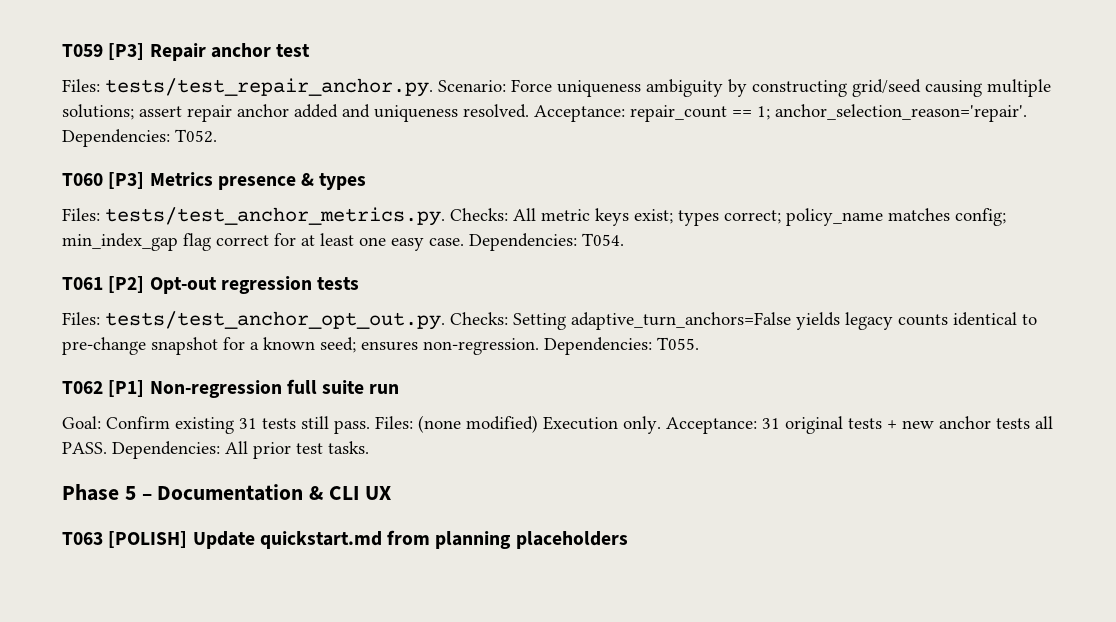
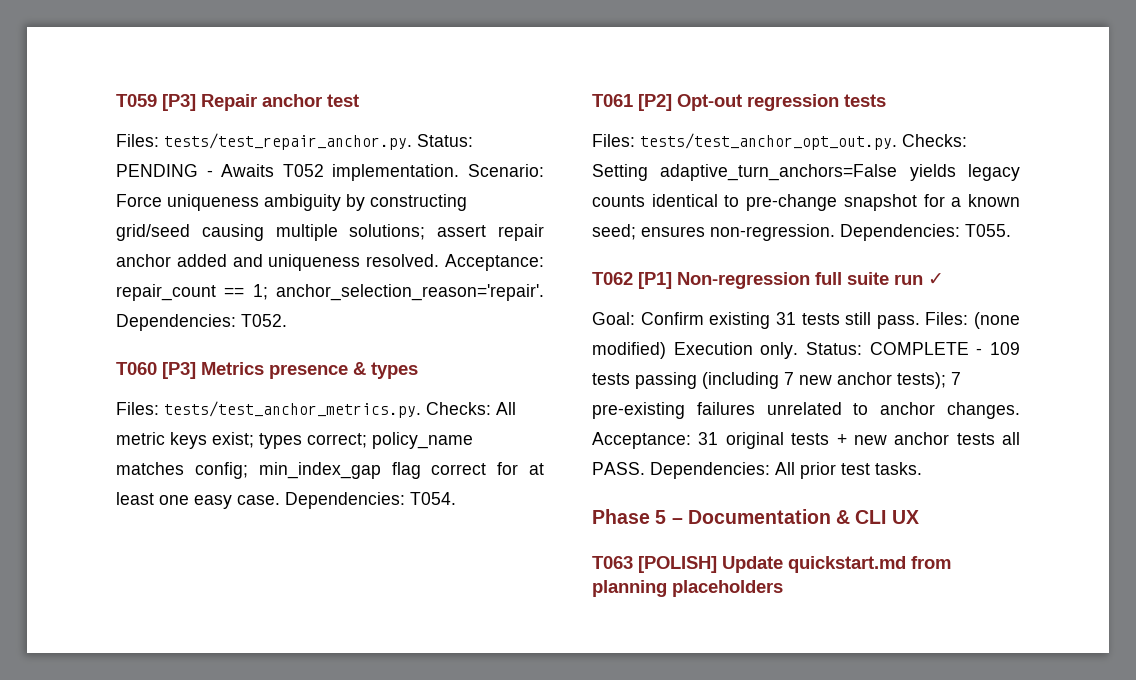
(433, 87) none -> [417,134,473,147] [116,164,460,181] Status: PENDING - Awaits T052 implementation.
(400, 389) none -> [928,273,944,285] ✓
(661, 425) none -> [806,342,1020,355] [592,372,961,389] [592,402,1020,419] Status: COMPLETE - 109 tests passing (including 7 new anchor tests); 7 pre-existing failures unrelated to anchor changes.

